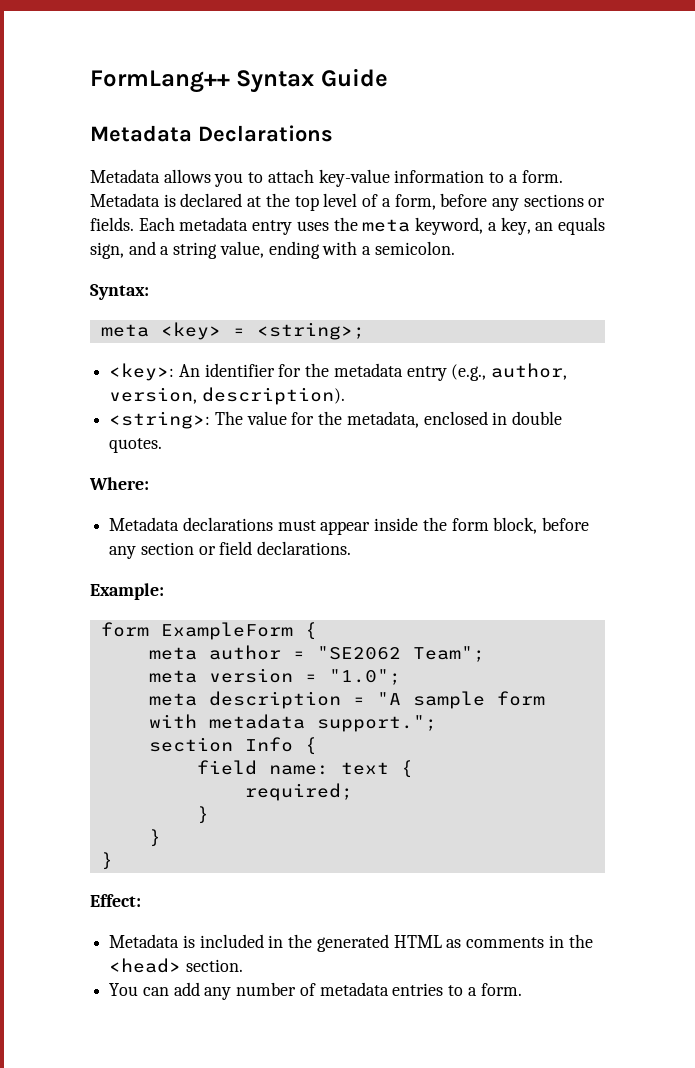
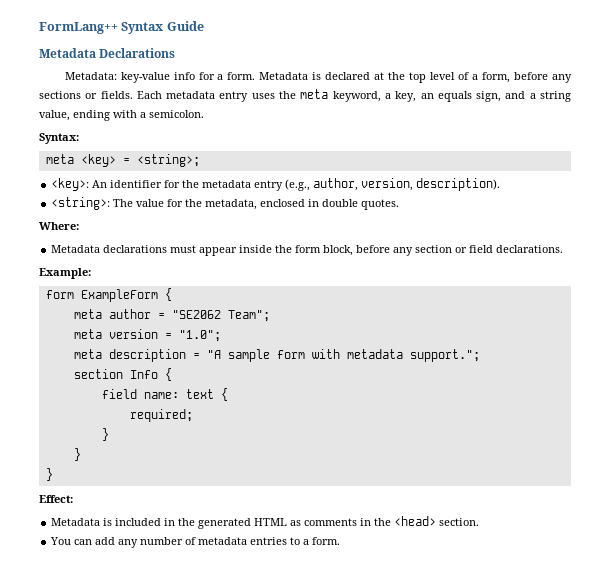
[90,169,505,187] Metadata allows you to attach key-value information to -> [64,72,215,83] Metadata: key-value info for

